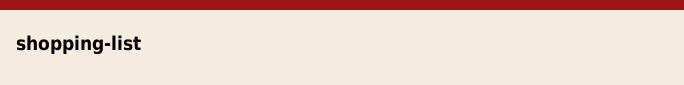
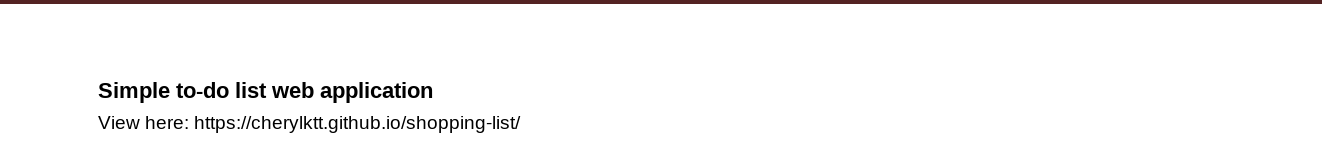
[16,35,141,55] shopping-list -> [98,82,433,103] [98,116,522,133] Simple to-do list web application // View here: https://cherylktt.github.io/shopping-list/

